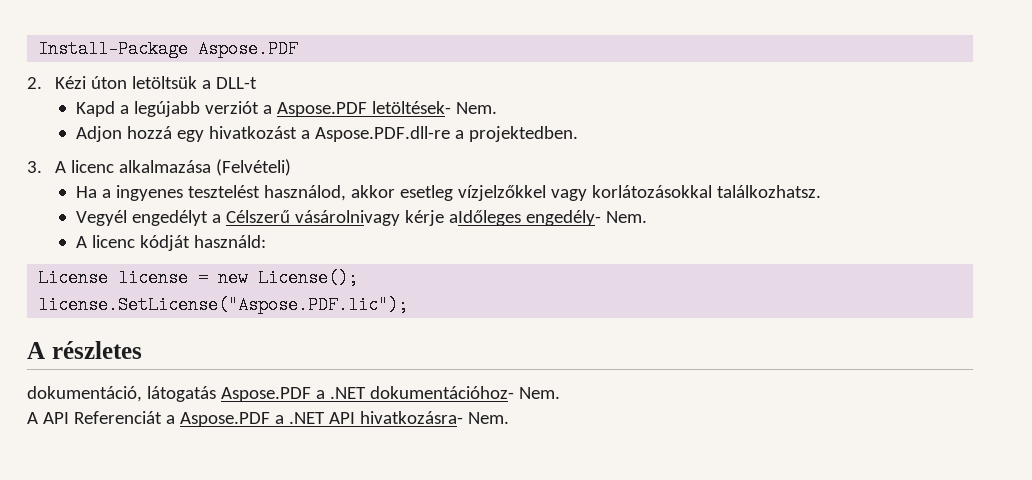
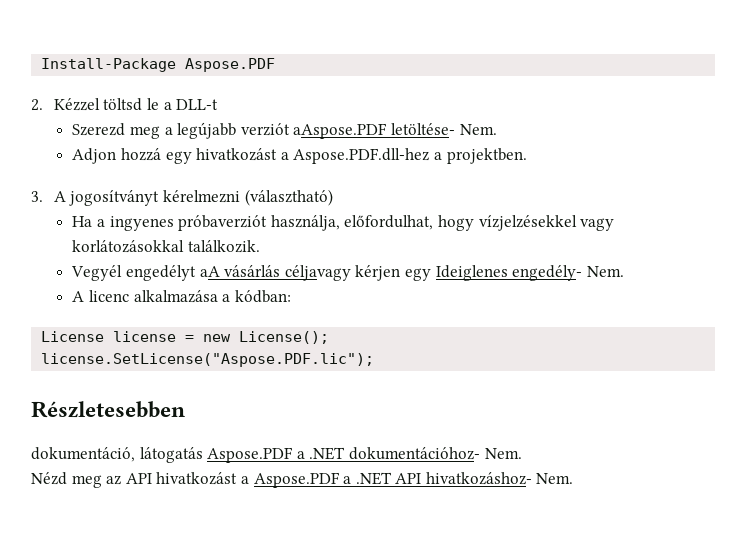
[55,76,198,89] Kézi úton letöltsük -> [53,98,159,111] Kézzel töltsd le
[75,101,115,117] Kapd -> [72,123,161,139] Szerezd meg
[262,101,451,117] a Aspose.PDF letöltések- -> [293,123,455,139] aAspose.PDF letöltése-
[314,126,578,142] Aspose.PDF.dll-re a projektedben. -> [293,148,527,164] Aspose.PDF.dll-hez a projektben.
[71,159,292,176] licenc alkalmazása (Felvételi) -> [69,189,333,206] jogosítványt kérelmezni (választható)
[187,185,546,201] tesztelést használod, akkor esetleg vízjelzőkkel -> [178,215,577,231] próbaverziót használja, előfordulhat, hogy vízjelzésekkel
[716,185,821,198] találkozhatsz. -> [188,240,261,253] találkozik.
[211,210,521,226] a Célszerű vásárolnivagy kérje aIdőleges -> [199,265,508,281] aA vásárlás céljavagy kérjen egy Ideiglenes
[139,235,266,251] kódját használd: -> [133,290,291,303] alkalmazása a kódban:
[27,341,142,359] A részletes -> [31,401,185,418] Részletesebben
[27,411,162,424] A API Referenciát -> [31,472,238,488] Nézd meg az API hivatkozást
[359,411,463,424] hivatkozásra- -> [425,472,532,485] hivatkozáshoz-

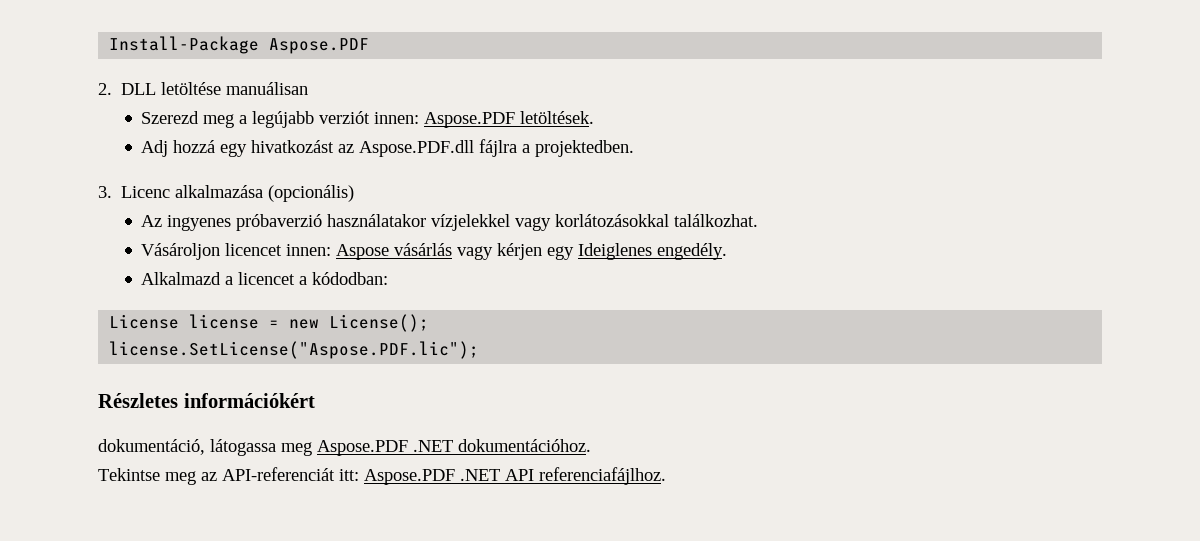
[53,98,219,111] Kézzel töltsd le a DLL-t -> [121,82,309,95] DLL letöltése manuálisan
[293,123,497,139] [72,148,527,164] [31,189,333,206] [72,215,615,231] [72,240,261,253] [71,265,624,281] [72,290,291,303] aAspose.PDF letöltése- Nem. // Adjon hozzá egy hivatkozást a Aspose.PDF.dll-hez a projektben. // 3. A jogosítványt kérelmezni (választható) // Ha a ingyenes próbaverziót használja, előfordulhat, hogy vízjelzésekkel vagy korlátozásokkal találkozik. // Vegyél engedélyt aA vásárlás céljavagy kérjen egy Ideiglenes engedély- Nem. // A licenc alkalmazása a kódban: -> [374,111,595,128] [141,139,635,157] [98,185,355,202] [141,214,759,231] [141,243,728,260] [141,272,389,285] innen: Aspose.PDF letöltések. // Adj hozzá egy hivatkozást az Aspose.PDF.dll fájlra a projektedben. // 3. Licenc alkalmazása (opcionális) // Az ingyenes próbaverzió használatakor vízjelekkel vagy korlátozásokkal találkozhat. // Vásároljon licencet innen: Aspose vásárlás vagy kérjen egy Ideiglenes engedély. // Alkalmazd a licencet a kódodban:
[31,401,185,418] Részletesebben -> [98,393,315,408] Részletes információkért
[139,447,522,463] [31,472,574,488] látogatás Aspose.PDF a .NET dokumentációhoz- Nem. // Nézd meg az API hivatkozást a Aspose.PDF a .NET API hivatkozáshoz- Nem. -> [210,439,591,456] [98,467,666,485] látogassa meg Aspose.PDF .NET dokumentációhoz. // Tekintse meg az API-referenciát itt: Aspose.PDF .NET API referenciafájlhoz.

